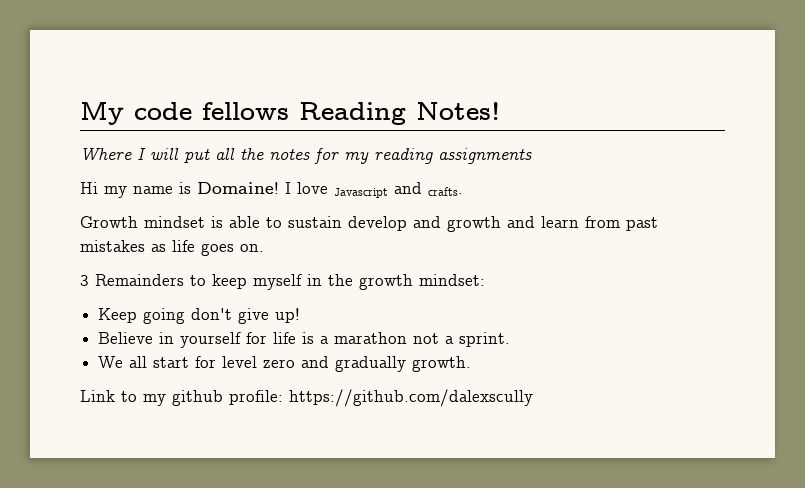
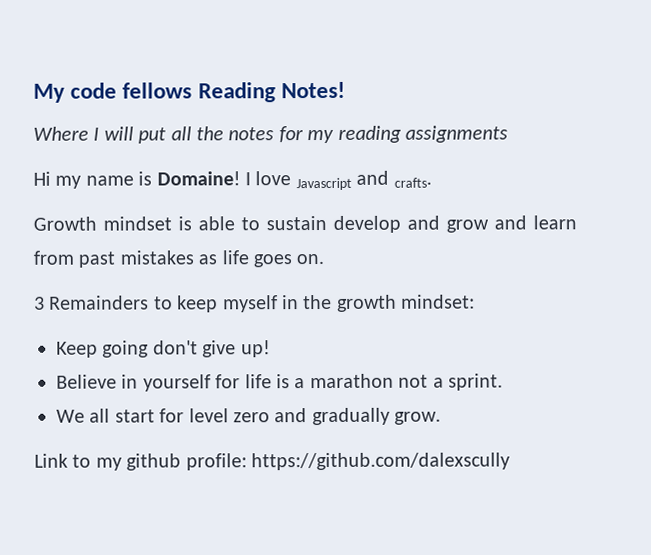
[447,216,501,232] growth -> [446,219,489,233] grow
[412,356,472,372] growth. -> [394,411,442,425] grow.

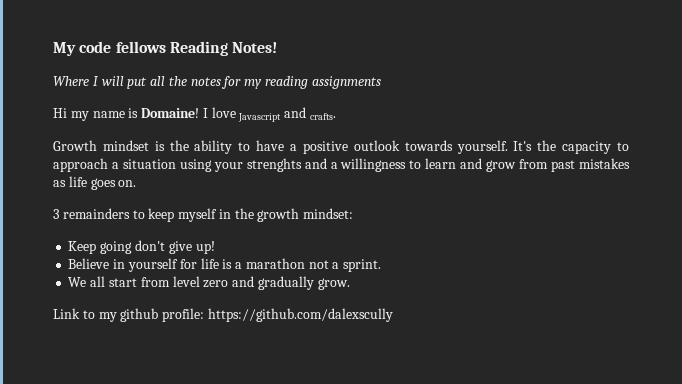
[198,215,577,233] able to sustain develop and grow and learn -> [169,140,630,154] [53,158,517,172] the ability to have a positive outlook towards yourself. It's the capacity to approach a situation using your strenghts and a willingness to learn and grow
[49,295,150,310] Remainders -> [62,208,130,219] remainders
[159,408,185,423] for -> [140,277,170,287] from

